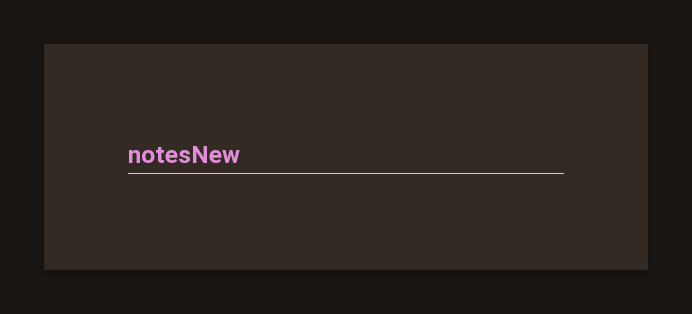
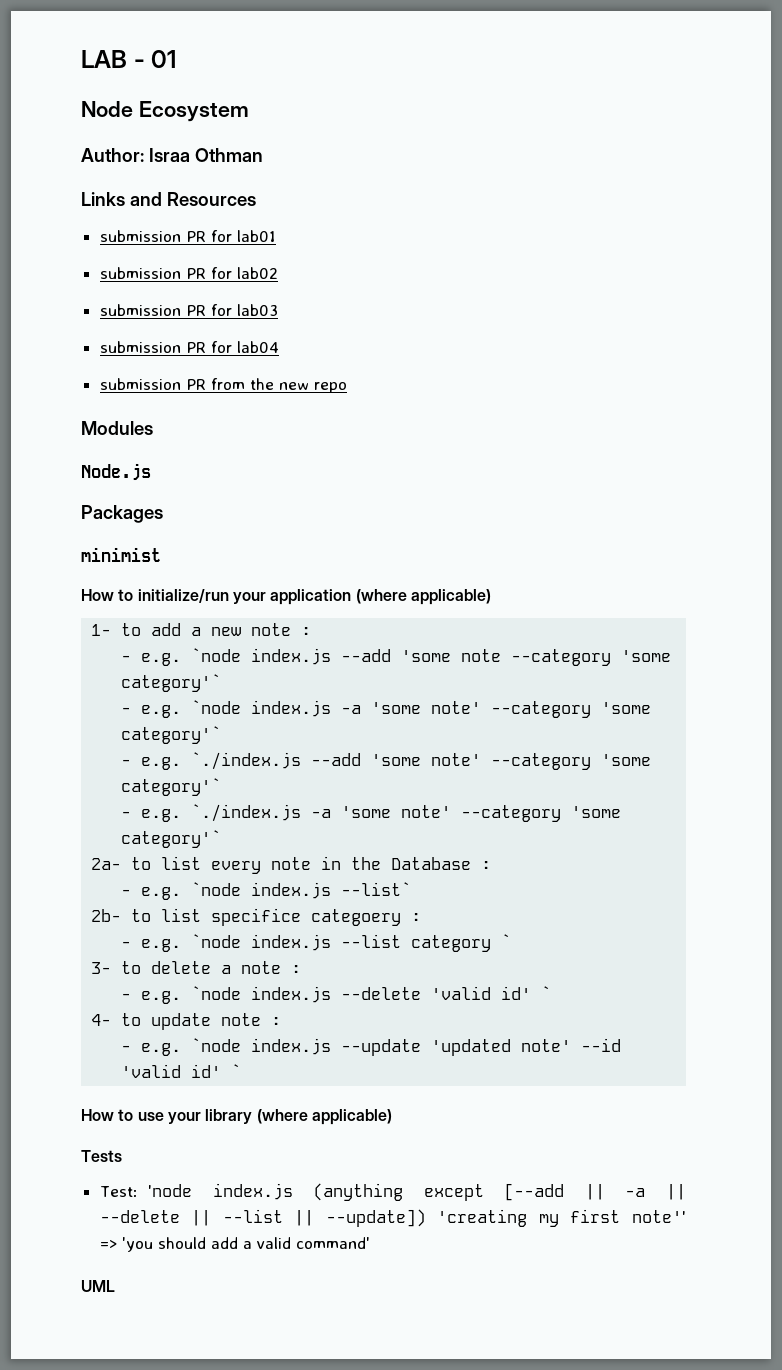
[128,146,240,163] notesNew -> [81,50,177,68] [81,101,249,122] [81,148,263,162] [81,192,256,206] [99,230,276,242] [99,267,278,279] [99,304,278,316] [99,341,279,353] [99,378,347,393] [81,421,153,435] [81,463,151,481] [81,505,163,523] [81,547,161,562] [81,589,491,605] [91,623,312,636] [121,648,672,666] [121,674,222,692] [121,700,652,718] [121,726,222,744] [121,752,652,770] [121,778,222,796] [121,804,622,822] [121,830,222,848] [91,856,492,874] [121,882,412,900] [91,908,422,926] [121,934,512,952] [91,961,302,974] [121,986,552,1004] [91,1013,282,1030] [121,1038,622,1056] [121,1064,242,1078] [81,1109,392,1125] [81,1150,122,1162] [99,1183,686,1201] [99,1209,687,1227] [99,1237,370,1252] [81,1280,115,1292] LAB - 01 // Node Ecosystem // Author: Israa Othman // Links and Resources // submission PR for lab01 // submission PR for lab02 // submission PR for lab03 // submission PR for lab04 // submission PR from the new repo // Modules // Node.js // Packages // minimist // How to initialize/run your application (where applicable) // 1- to add a new note : // - e.g. `node index.js --add 'some note --category 'some category'` // - e.g. `node index.js -a 'some note' --category 'some category'` // - e.g. `./index.js --add 'some note' --category 'some category'` // - e.g. `./index.js -a 'some note' --category 'some category'` // 2a- to list every note in the Database : // - e.g. `node index.js --list` // 2b- to list specifice categoery : // - e.g. `node index.js --list category ` // 3- to delete a note : // - e.g. `node index.js --delete 'valid id' ` // 4- to update note : // - e.g. `node index.js --update 'updated note' --id 'valid id' ` // How to use your library (where applicable) // Tests // Test: 'node index.js (anything except [--add || -a || --delete || --list || --update]) 'creating my first note'' => 'you should add a valid command' // UML

